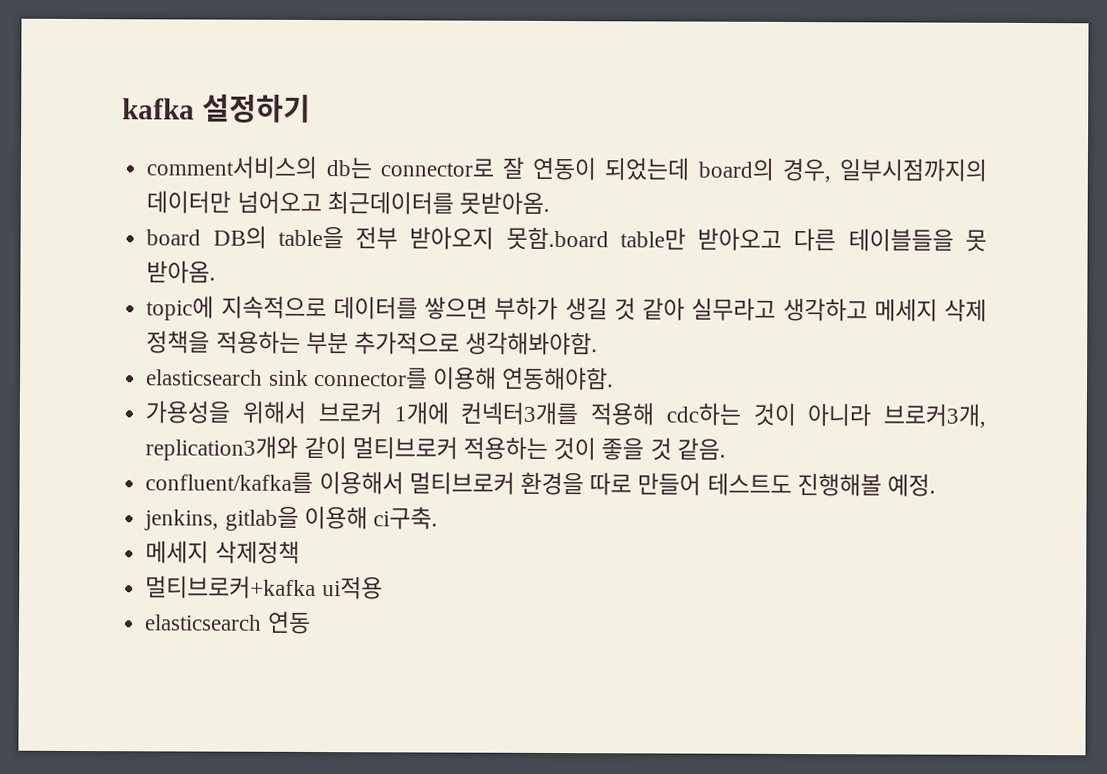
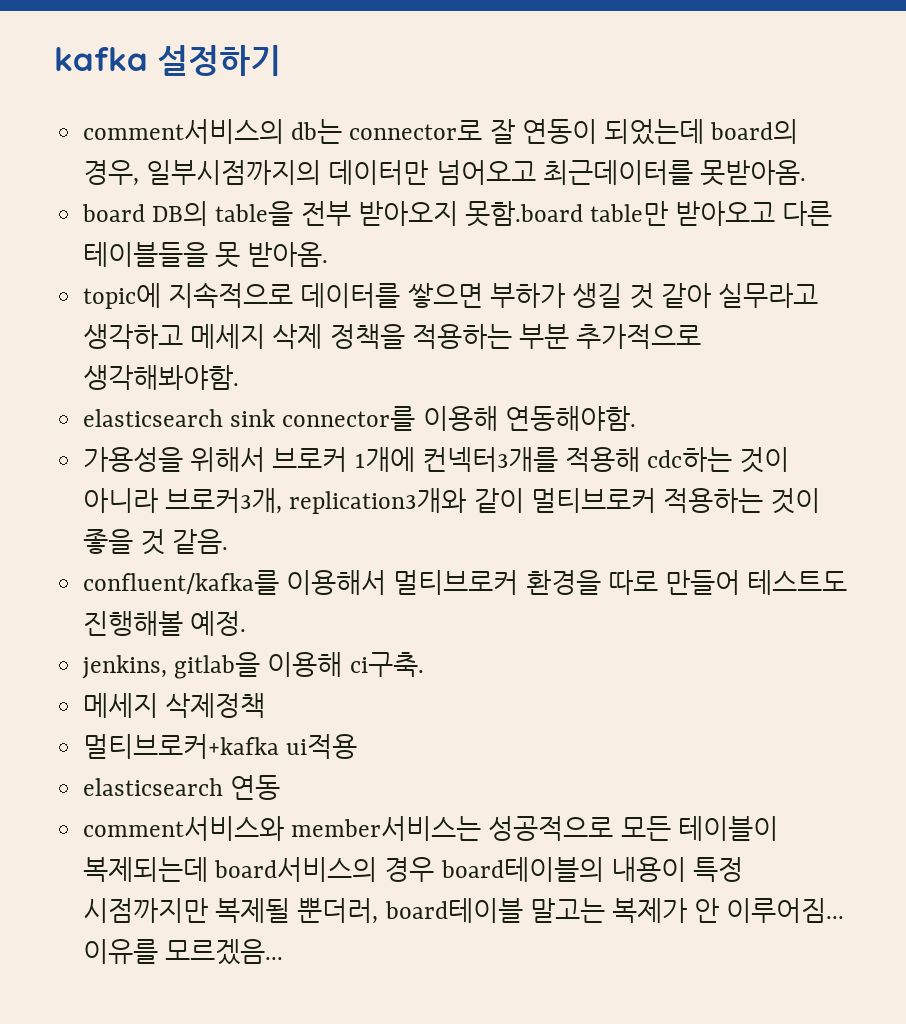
(311, 622) none -> [83,816,778,841] [83,857,743,882] [83,898,845,924] [83,939,284,965] // comment서비스와 member서비스는 성공적으로 모든 테이블이 복제되는데 board서비스의 경우 board테이블의 내용이 특정 시점까지만 복제될 뿐더러, board테이블 말고는 복제가 안 이루어짐... 이유를 모르겠음...

